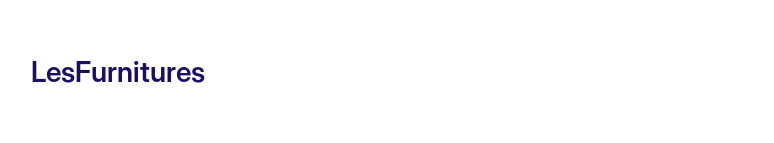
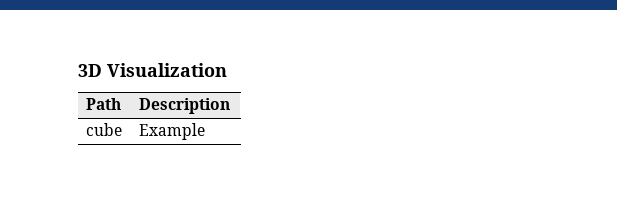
[31,61,205,83] LesFurnitures -> [78,63,227,77] [86,98,122,110] [139,98,231,114] [86,123,123,136] [139,123,206,140] 3D Visualization // Path | Description // cube | Example

